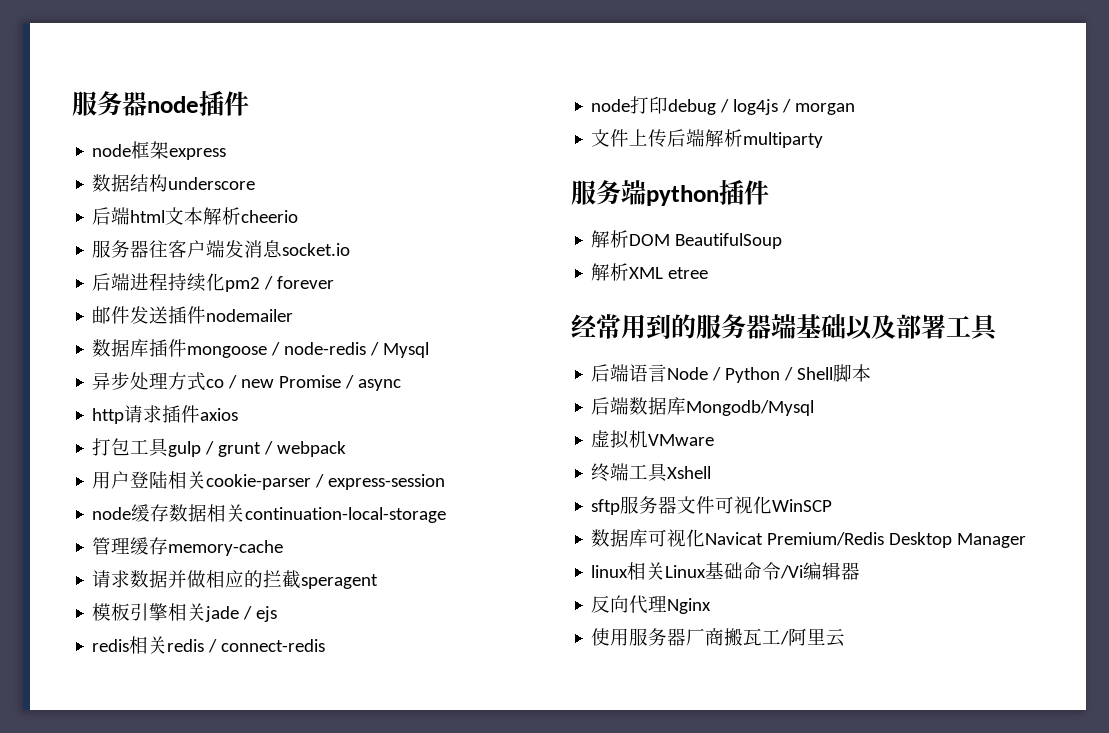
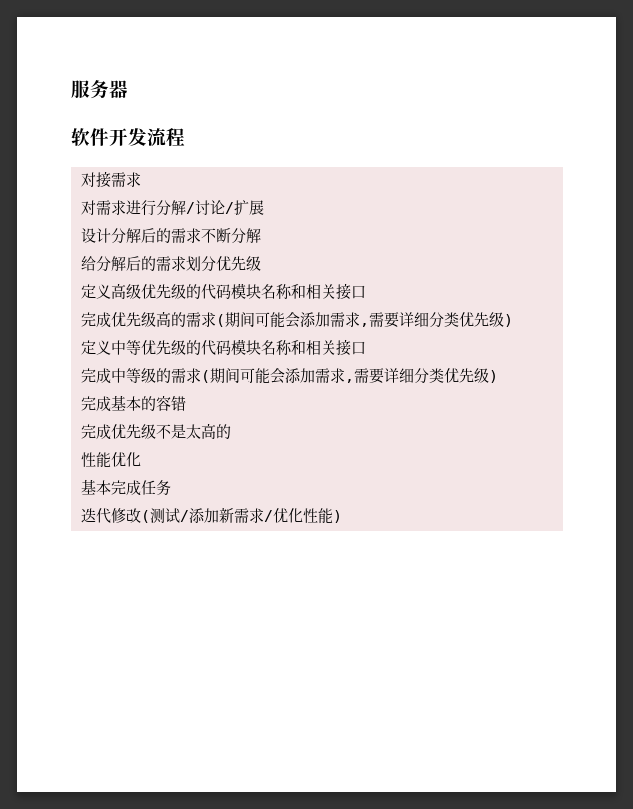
[72,91,249,116] [92,141,227,160] [92,174,256,192] [92,207,299,225] [92,240,351,258] [92,273,335,292] [92,306,294,324] [92,339,430,358] [92,372,402,391] [92,405,239,424] [92,438,347,457] [92,471,446,490] [92,504,447,523] [92,537,284,556] [92,570,379,589] [92,603,278,622] [92,636,326,654] [591,96,856,115] [591,129,824,148] [571,180,769,206] [591,230,783,249] [591,263,709,281] [571,314,999,341] [591,364,872,383] [591,397,815,416] [591,430,715,449] [591,463,712,482] [591,496,833,515] [591,529,1027,548] [591,562,861,580] [591,595,712,614] [591,628,846,647] 服务器node插件 // node框架express // 数据结构underscore // 后端html文本解析cheerio // 服务器往客户端发消息socket.io // 后端进程持续化pm2 / forever // 邮件发送插件nodemailer // 数据库插件mongoose / node-redis / Mysql // 异步处理方式co / new Promise / async // http请求插件axios // 打包工具gulp / grunt / webpack // 用户登陆相关cookie-parser / express-session // node缓存数据相关continuation-local-storage // 管理缓存memory-cache // 请求数据并做相应的拦截speragent // 模板引擎相关jade / ejs // redis相关redis / connect-redis // node打印debug / log4js / morgan // 文件上传后端解析multiparty // 服务端python插件 // 解析DOM BeautifulSoup // 解析XML etree // 经常用到的服务器端基础以及部署工具 // 后端语言Node / Python / Shell脚本 // 后端数据库Mongodb/Mysql // 虚拟机VMware // 终端工具Xshell // sftp服务器文件可视化WinSCP // 数据库可视化Navicat Premium/Redis Desktop Manager // linux相关Linux基础命令/Vi编辑器 // 反向代理Nginx // 使用服务器厂商搬瓦工/阿里云 -> [71,80,128,99] [71,128,185,147] [80,171,141,188] [80,200,264,216] [80,228,261,244] [80,256,261,272] [80,283,366,300] [80,311,513,328] [80,339,366,356] [80,368,498,384] [80,395,186,412] [80,423,231,440] [80,452,141,468] [80,479,171,496] [80,507,342,524] 服务器 // 软件开发流程 // 对接需求 // 对需求进行分解/讨论/扩展 // 设计分解后的需求不断分解 // 给分解后的需求划分优先级 // 定义高级优先级的代码模块名称和相关接口 // 完成优先级高的需求(期间可能会添加需求,需要详细分类优先级) // 定义中等优先级的代码模块名称和相关接口 // 完成中等级的需求(期间可能会添加需求,需要详细分类优先级) // 完成基本的容错 // 完成优先级不是太高的 // 性能优化 // 基本完成任务 // 迭代修改(测试/添加新需求/优化性能)

